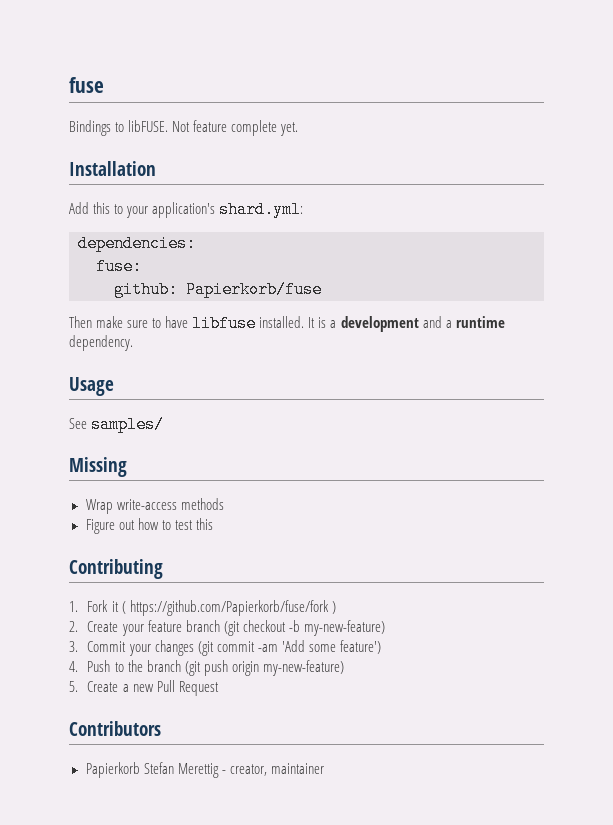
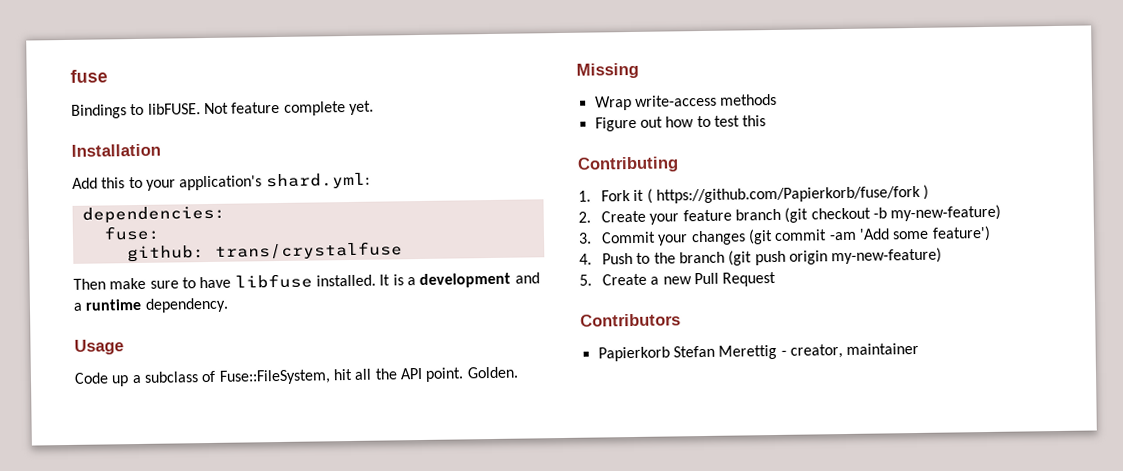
[186,281,322,298] Papierkorb/fuse -> [214,241,403,260] trans/crystalfuse
[69,416,165,433] See samples/ -> [74,366,519,387] Code up a subclass of Fuse::FileSystem, hit all the API point. Golden.

